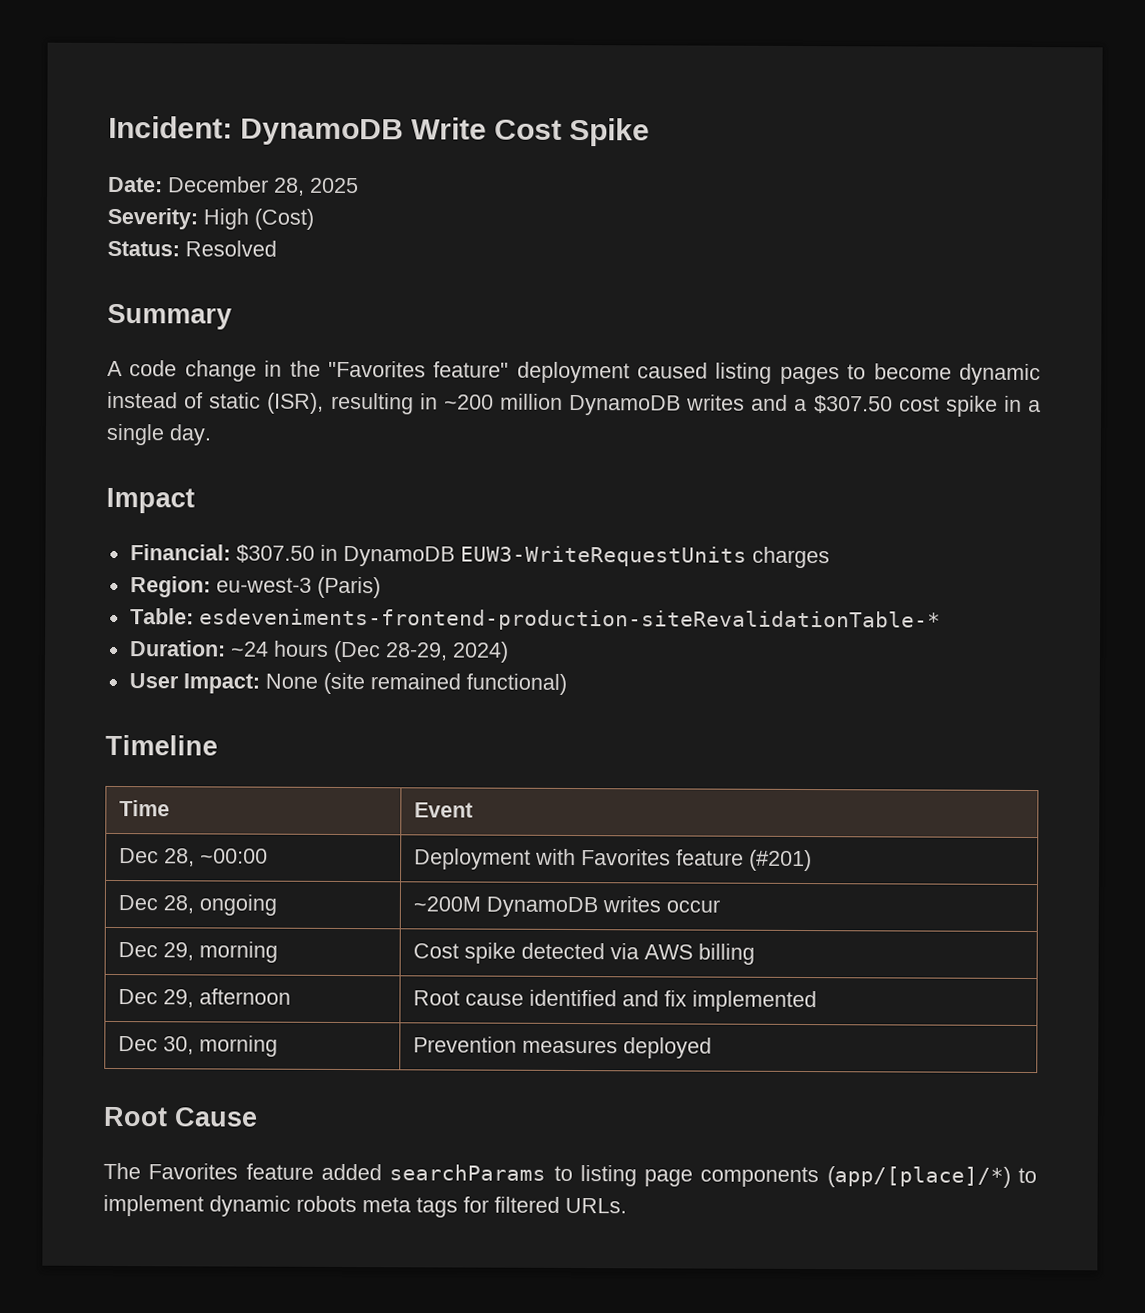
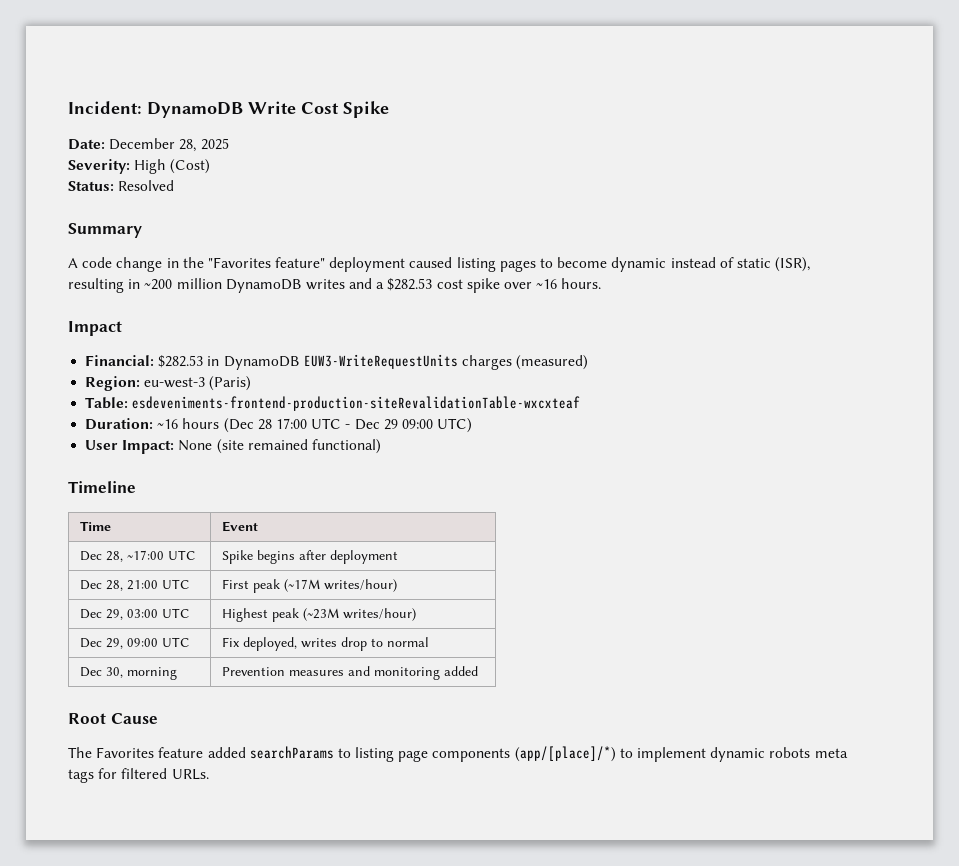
[813,395,893,414] $307.50 -> [387,278,433,291] $282.53
[1003,395,1041,413] [106,423,212,446] in a single day. -> [504,278,602,289] over ~16 hours.
[235,544,315,563] $307.50 -> [158,355,204,368] $282.53
(830, 557) none -> [516,355,589,370] (measured)
[198,608,941,632] esdeveniments-frontend-production-siteRevalidationTable-* -> [132,396,581,411] esdeveniments-frontend-production-siteRevalidationTable-wxcxteaf
[229,641,269,657] ~24 -> [157,419,179,429] ~16
[384,641,509,663] 28-29, 2024) -> [257,418,473,433] 28 17:00 UTC - Dec 29 09:00 UTC)
[200,848,269,864] [414,848,813,872] [118,894,278,916] [413,896,721,918] [118,941,279,963] [413,942,756,965] [118,988,292,1008] [413,989,818,1013] ~00:00 | Deployment with Favorites feature (#201) // Dec 28, ongoing | ~200M DynamoDB writes occur // Dec 29, morning | Cost spike detected via AWS billing // Dec 29, afternoon | Root cause identified and fix implemented -> [126,550,195,560] [221,550,398,564] [79,579,189,591] [221,579,397,593] [79,608,189,620] [221,608,416,622] [79,637,189,649] [221,637,429,651] ~17:00 UTC | Spike begins after deployment // Dec 28, 21:00 UTC | First peak (~17M writes/hour) // Dec 29, 03:00 UTC | Highest peak (~23M writes/hour) // Dec 29, 09:00 UTC | Fix deployed, writes drop to normal
[623,1037,713,1059] deployed -> [347,666,478,680] and monitoring added

